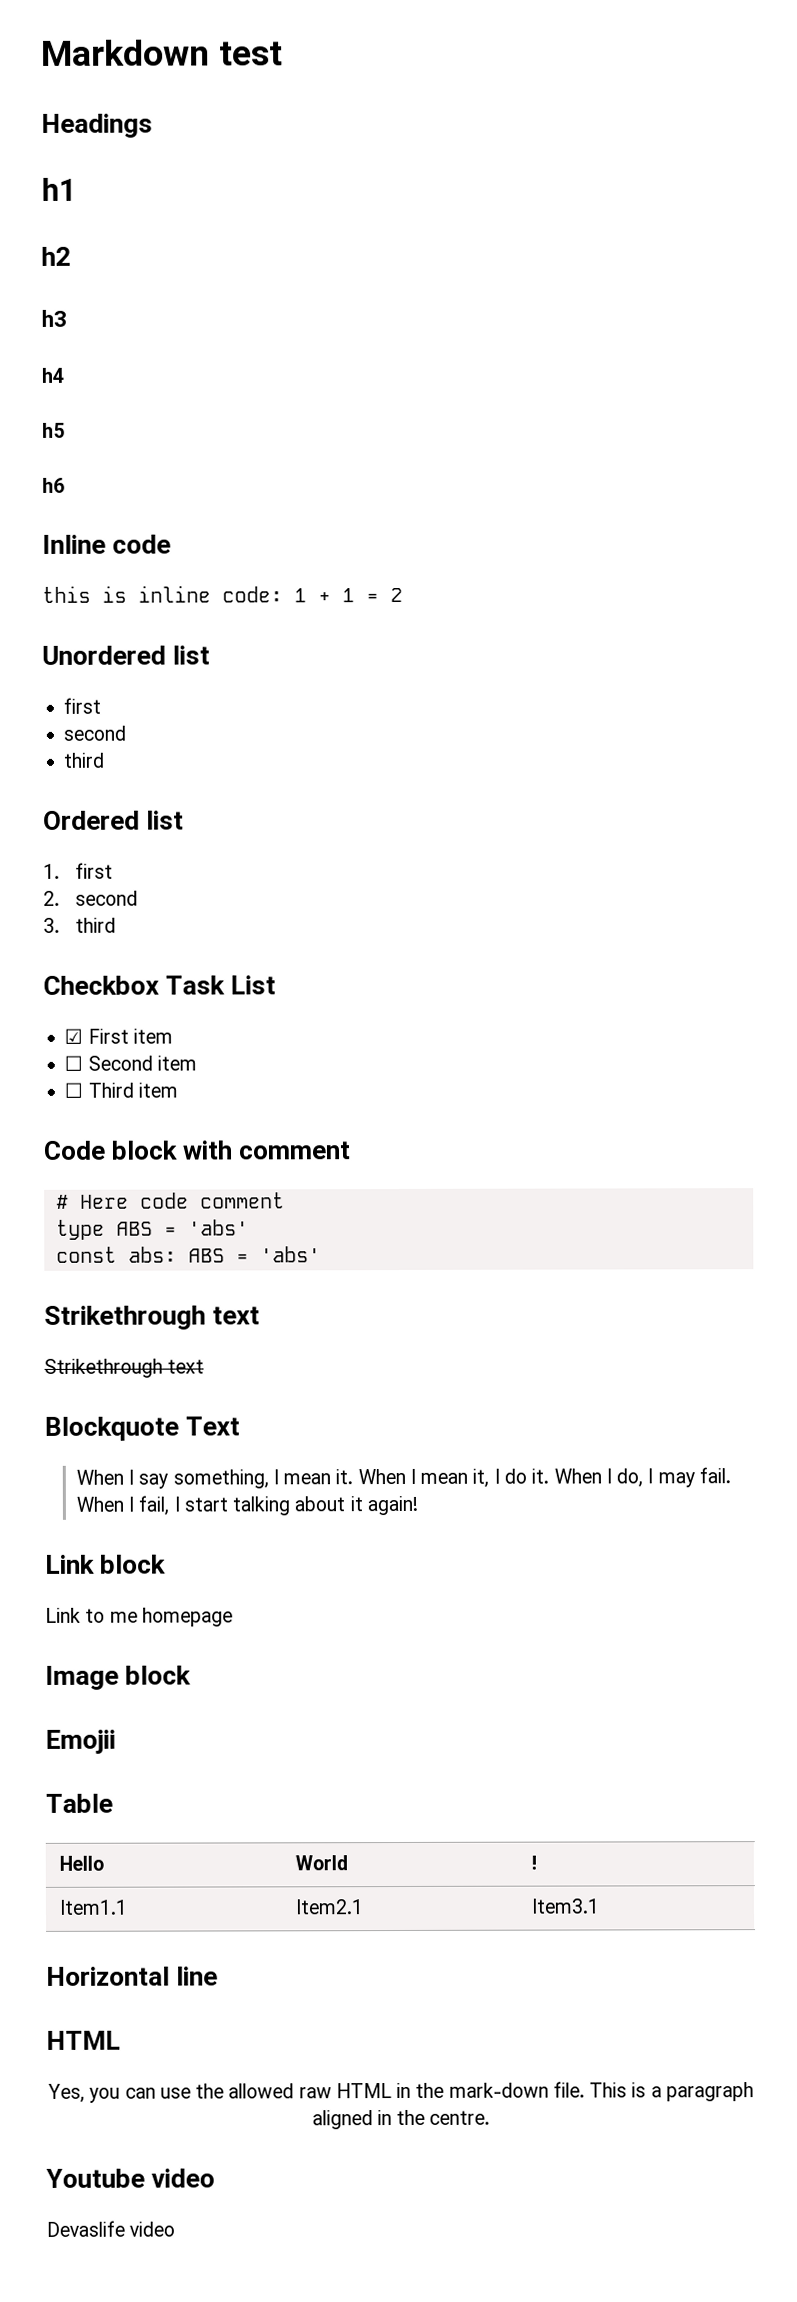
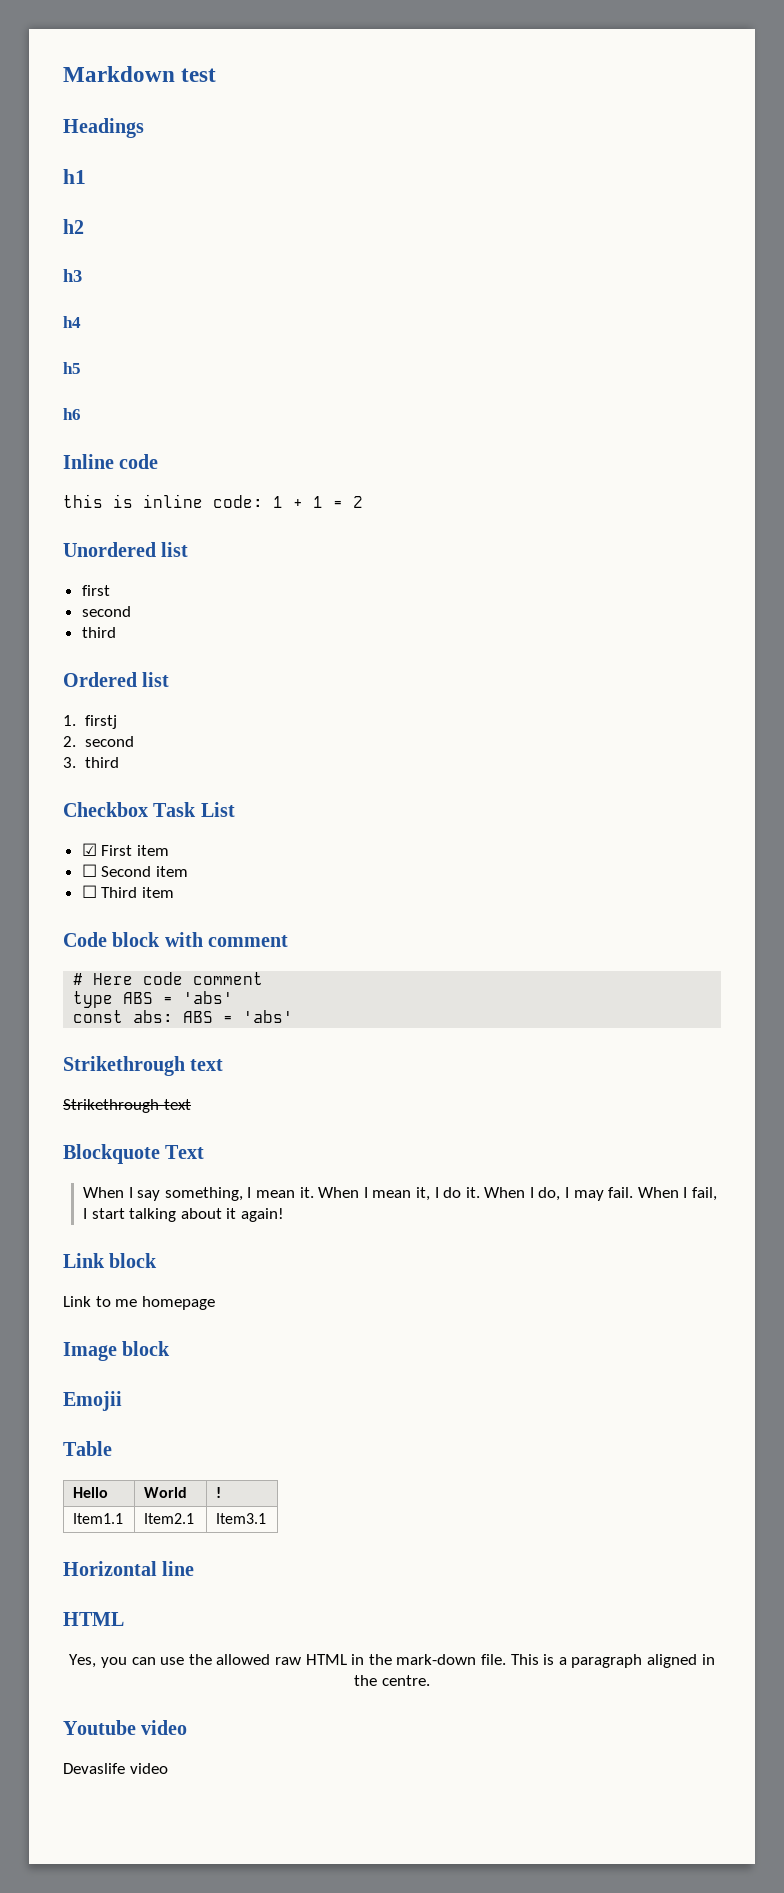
[74,862,113,879] first -> [84,715,117,729] firstj

